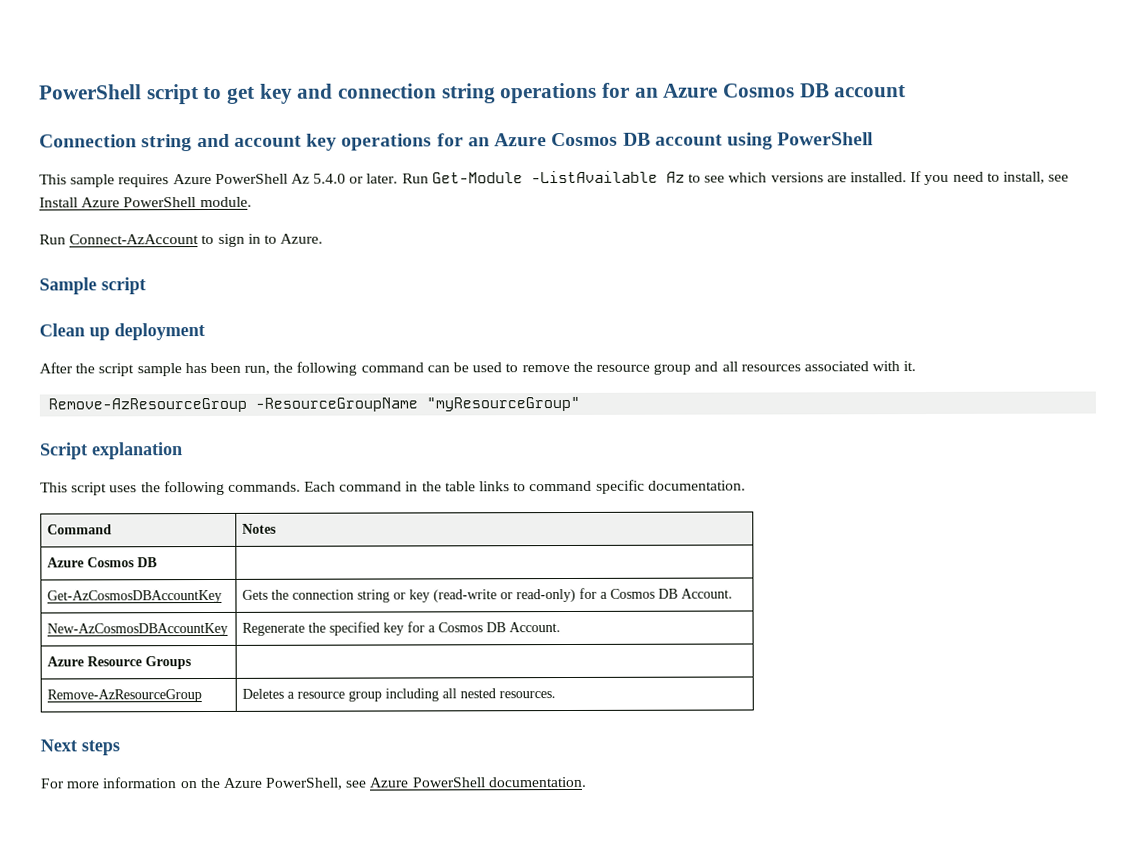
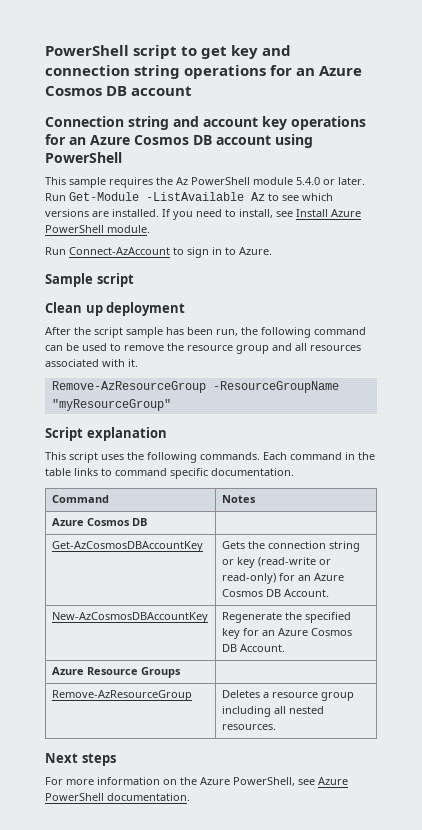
[172,173,310,185] Azure PowerShell Az -> [156,177,293,185] the Az PowerShell module
[600,591,609,599] a -> [298,573,345,581] an Azure
[428,625,437,633] a -> [262,628,309,636] an Azure

